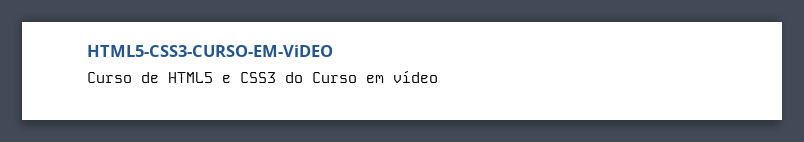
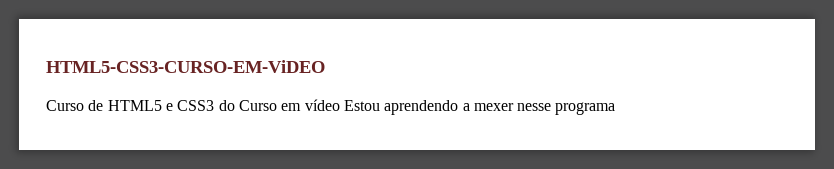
(438, 76) none -> [343,100,616,115] Estou aprendendo a mexer nesse programa

